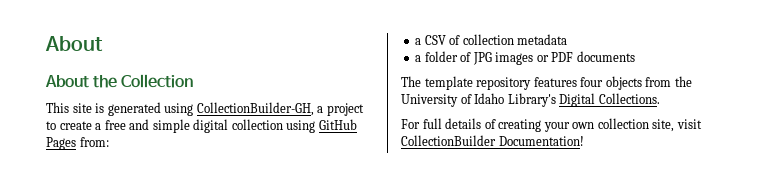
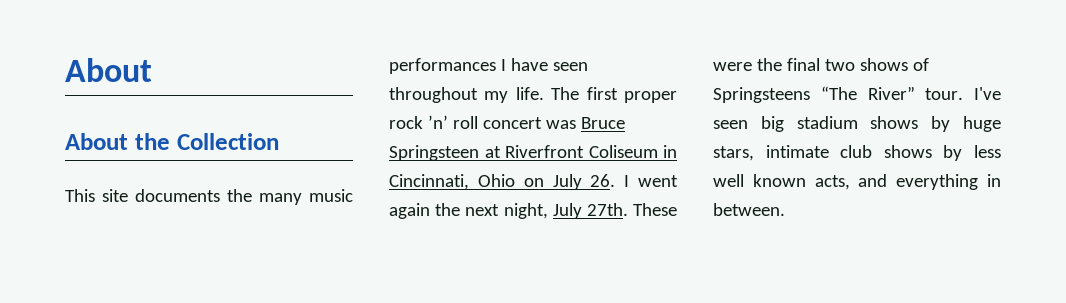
[95,102,364,116] [46,119,357,133] [46,137,109,150] [415,34,568,45] [415,51,635,65] [401,76,692,90] [401,93,660,107] [401,118,702,132] [401,135,584,146] is generated using CollectionBuilder-GH, a project to create a free and simple digital collection using GitHub Pages from: // a CSV of collection metadata // a folder of JPG images or PDF documents // The template repository features four objects from the University of Idaho Library's Digital Collections. // For full details of creating your own collection site, visit CollectionBuilder Documentation! -> [135,189,353,205] [389,58,588,74] [389,87,677,103] [389,115,625,129] [389,145,677,161] [389,174,678,190] [389,203,677,219] [713,58,929,71] [713,86,1001,103] [713,116,1001,132] [713,145,1001,161] [713,174,1001,190] [713,203,785,216] documents the many music performances I have seen throughout my life. The first proper rock ’n’ roll concert was Bruce Springsteen at Riverfront Coliseum in Cincinnati, Ohio on July 26. I went again the next night, July 27th. These were the final two shows of Springsteens “The River” tour. I've seen big stadium shows by huge stars, intimate club shows by less well known acts, and everything in between.

